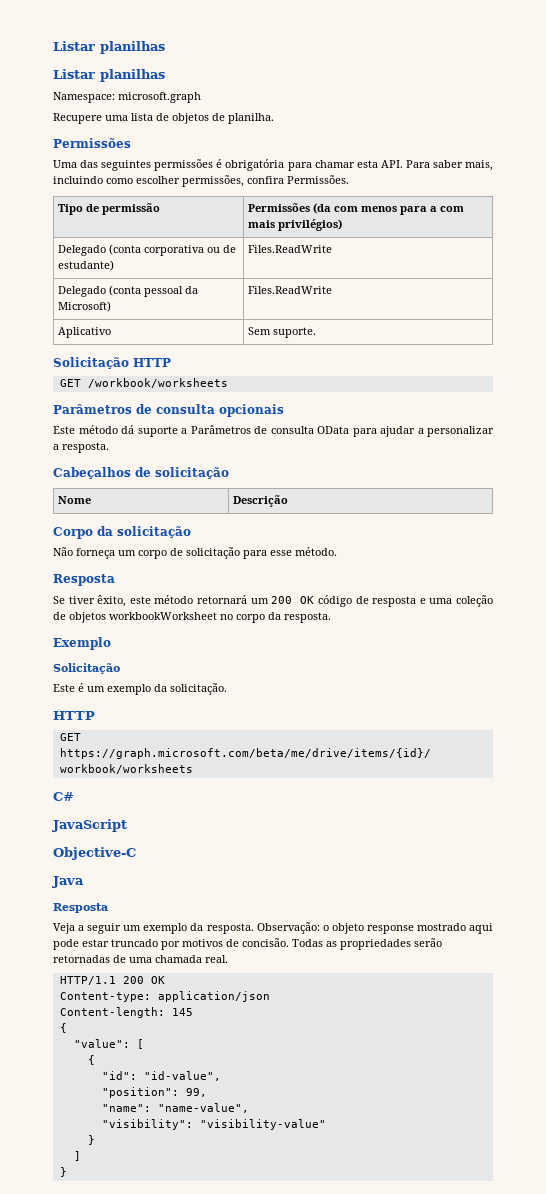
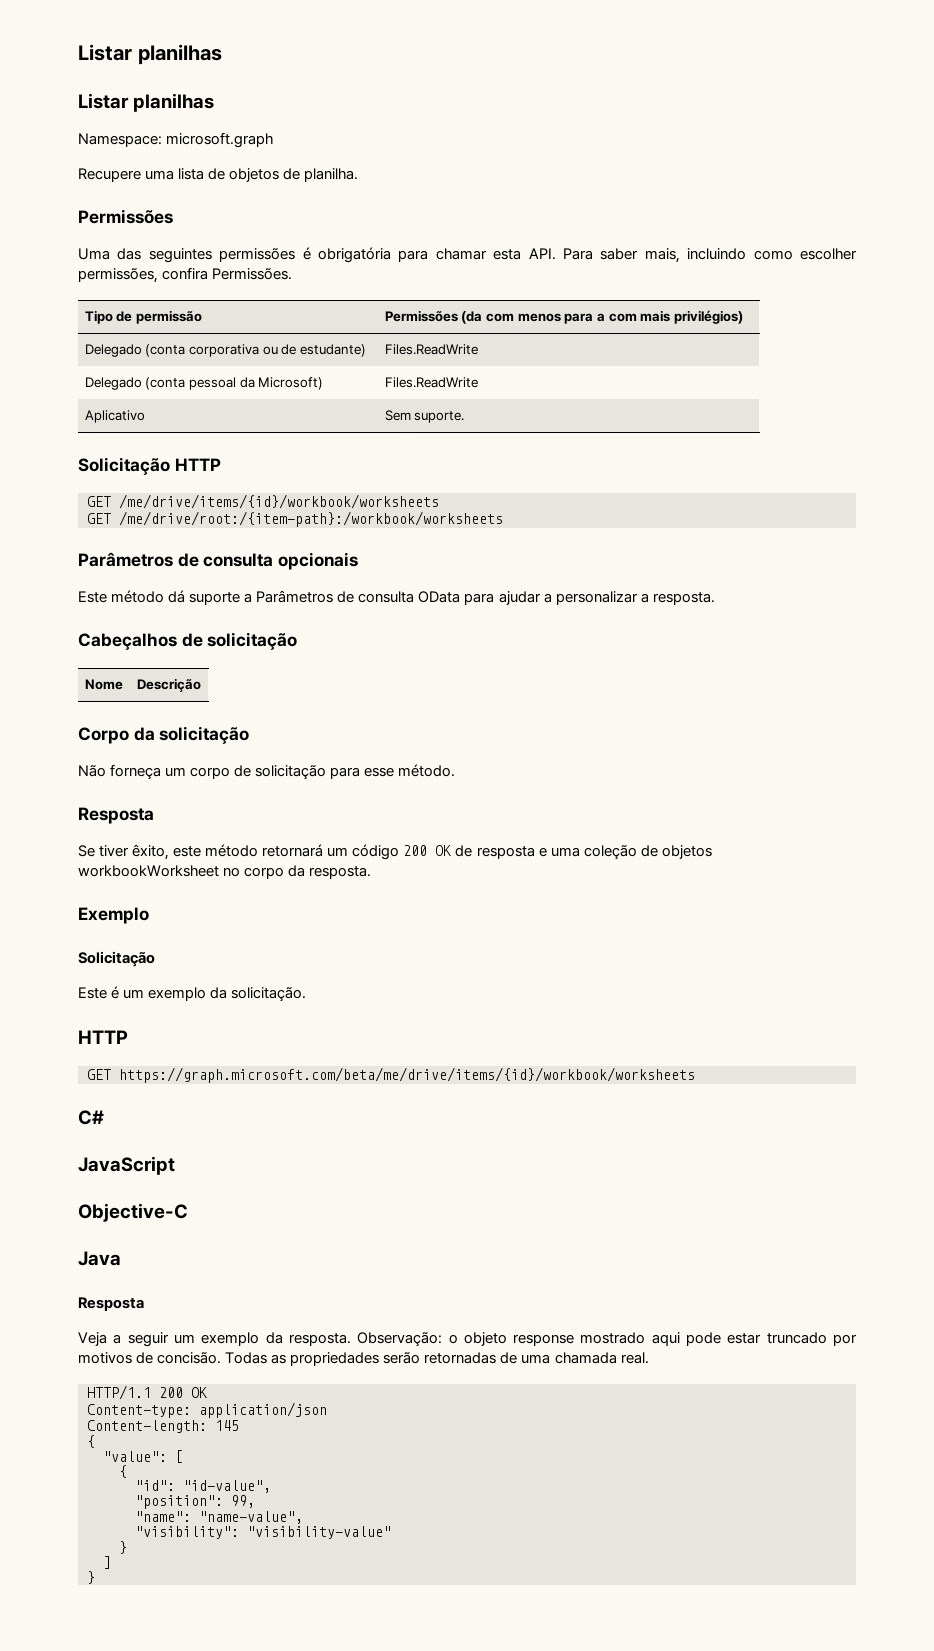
[87,378,228,388] /workbook/worksheets -> [119,494,439,509] [87,511,503,527] /me/drive/items/{id}/workbook/worksheets // GET /me/drive/root:/{item-path}:/workbook/worksheets
[271,595,353,607] 200 OK código -> [352,844,453,860] código 200 OK

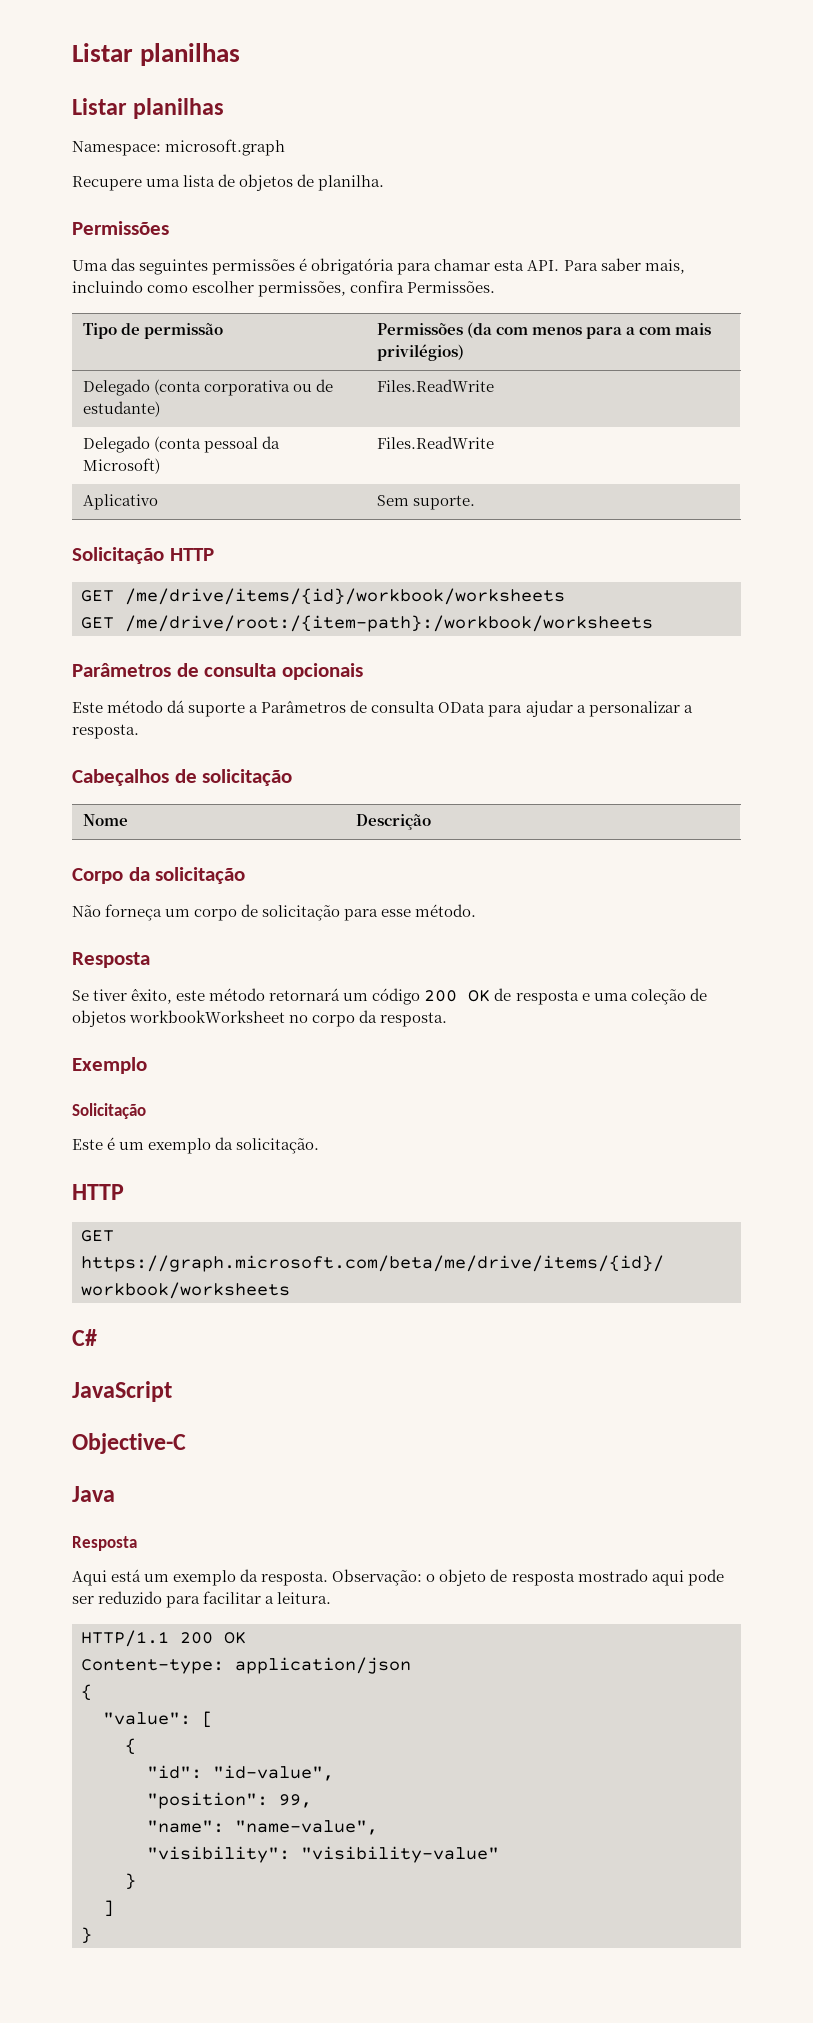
[78,1332,169,1347] Veja a seguir -> [72,1569,142,1586] Aqui está
[513,1334,575,1346] response -> [490,1569,575,1586] de resposta
[727,1332,857,1346] [78,1352,649,1366] estar truncado por motivos de concisão. Todas as propriedades serão retornadas de uma chamada real. -> [72,1591,332,1608] ser reduzido para facilitar a leitura.
[87,1420,239,1433] // Content-length: 145 -> (411, 1665) none

